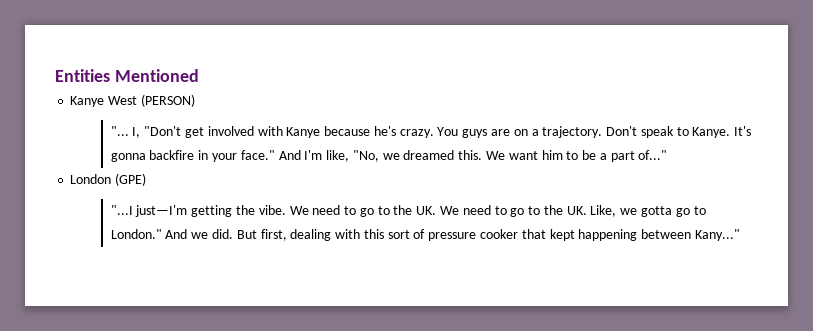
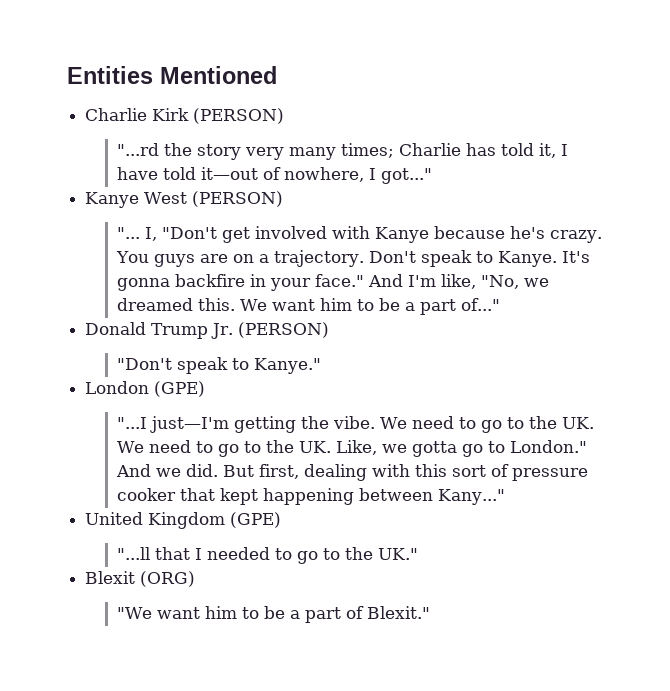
(199, 75) none -> [85,108,285,124] [116,143,568,160] [116,167,432,184] // Charlie Kirk (PERSON) // "...rd the story very many times; Charlie has told it, I have told it—out of nowhere, I got..."
(668, 155) none -> [85,322,330,339] [116,357,321,374] // Donald Trump Jr. (PERSON) // "Don't speak to Kanye."
(740, 235) none -> [85,512,282,529] [116,547,418,564] [85,571,196,587] [116,606,430,623] // United Kingdom (GPE) // "...ll that I needed to go to the UK." // Blexit (ORG) // "We want him to be a part of Blexit."

